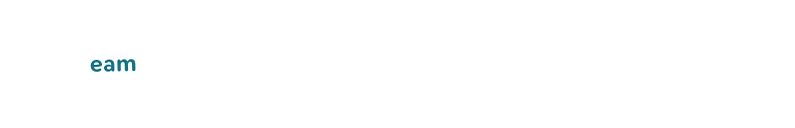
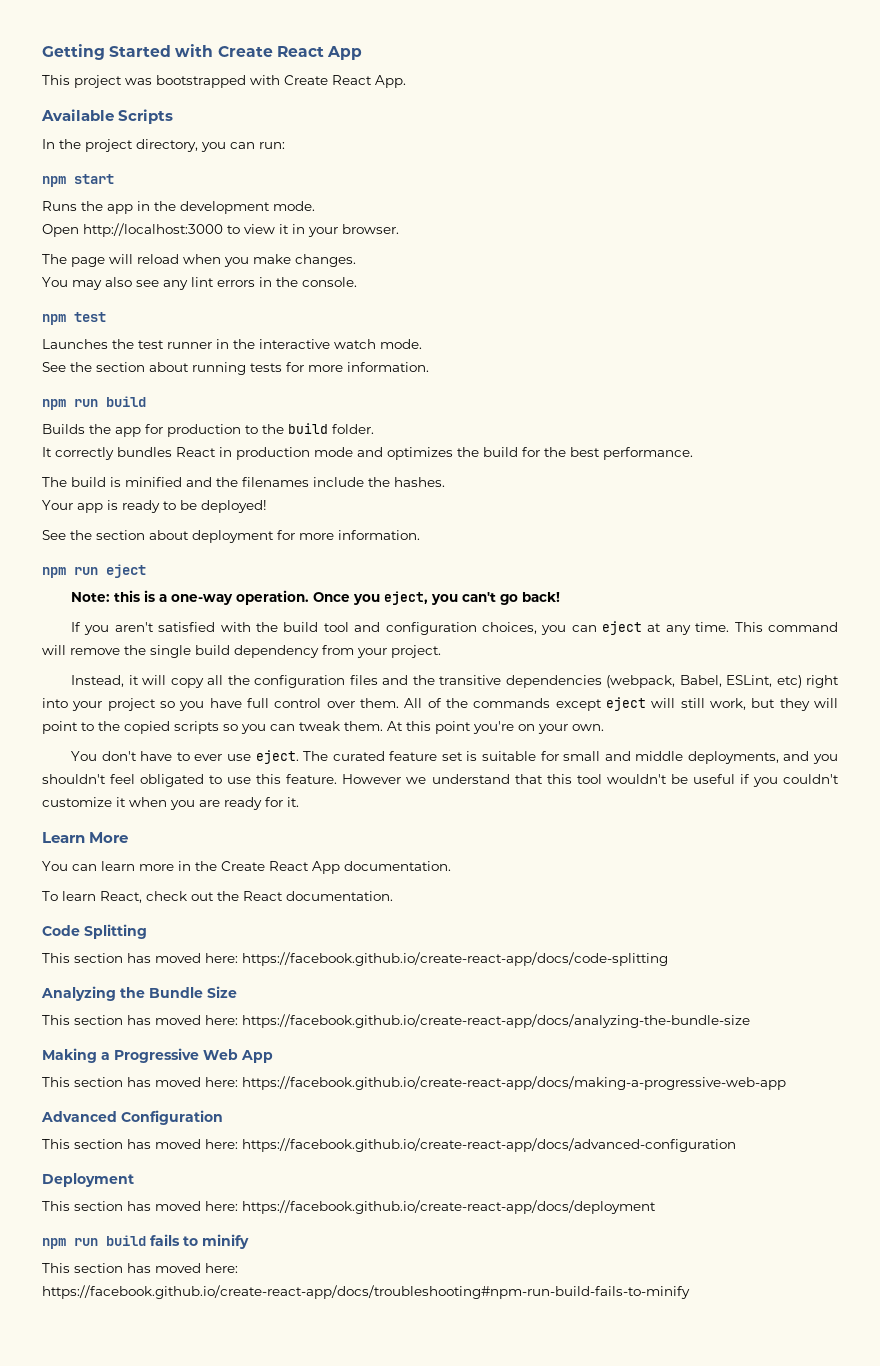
[89,58,138,73] eam -> [42,44,362,60] [42,75,406,88] [41,109,174,124] [42,139,285,152] [42,174,114,187] [42,201,315,214] [42,223,399,237] [42,254,356,267] [42,277,357,290] [42,312,106,325] [42,339,422,349] [42,362,429,375] [42,396,146,410] [42,423,374,437] [42,447,693,460] [42,477,445,487] [42,500,267,513] [42,530,420,543] [42,564,146,578] [71,590,561,605] [71,621,839,635] [42,645,441,658] [71,675,840,688] [42,697,839,711] [42,721,604,734] [71,750,839,764] [42,774,839,787] [42,797,299,810] [42,832,129,843] [42,861,451,874] [42,891,393,903] [42,924,147,939] [42,952,668,966] [41,986,237,1001] [42,1014,750,1028] [42,1048,273,1063] [42,1076,786,1090] [41,1110,223,1125] [42,1138,736,1152] [42,1173,134,1187] [42,1200,656,1214] [42,1234,249,1249] [42,1263,238,1273] [42,1285,690,1299] Getting Started with Create React App // This project was bootstrapped with Create React App. // Available Scripts // In the project directory, you can run: // npm start // Runs the app in the development mode. // Open http://localhost:3000 to view it in your browser. // The page will reload when you make changes. // You may also see any lint errors in the console. // npm test // Launches the test runner in the interactive watch mode. // See the section about running tests for more information. // npm run build // Builds the app for production to the build folder. // It correctly bundles React in production mode and optimizes the build for the best performance. // The build is minified and the filenames include the hashes. // Your app is ready to be deployed! // See the section about deployment for more information. // npm run eject // Note: this is a one-way operation. Once you eject, you can't go back! // If you aren't satisfied with the build tool and configuration choices, you can eject at any time. This command will remove the single build dependency from your project. // Instead, it will copy all the configuration files and the transitive dependencies (webpack, Babel, ESLint, etc) right into your project so you have full control over them. All of the commands except eject will still work, but they will point to the copied scripts so you can tweak them. At this point you're on your own. // You don't have to ever use eject. The curated feature set is suitable for small and middle deployments, and you shouldn't feel obligated to use this feature. However we understand that this tool wouldn't be useful if you couldn't customize it when you are ready for it. // Learn More // You can learn more in the Create React App documentation. // To learn React, check out the React documentation. // Code Splitting // This section has moved here: https://facebook.github.io/create-react-app/docs/code-splitting // Analyzing the Bundle Size // This section has moved here: https://facebook.github.io/create-react-app/docs/analyzing-the-bundle-size // Making a Progressive Web App // This section has moved here: https://facebook.github.io/create-react-app/docs/making-a-progressive-web-app // Advanced Configuration // This section has moved here: https://facebook.github.io/create-react-app/docs/advanced-configuration // Deployment // This section has moved here: https://facebook.github.io/create-react-app/docs/deployment // npm run build fails to minify // This section has moved here: https://facebook.github.io/create-react-app/docs/troubleshooting#npm-run-build-fails-to-minify

